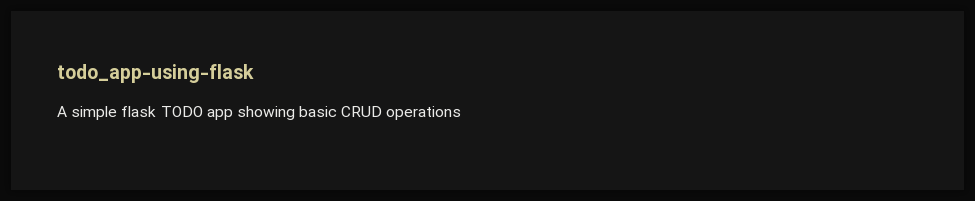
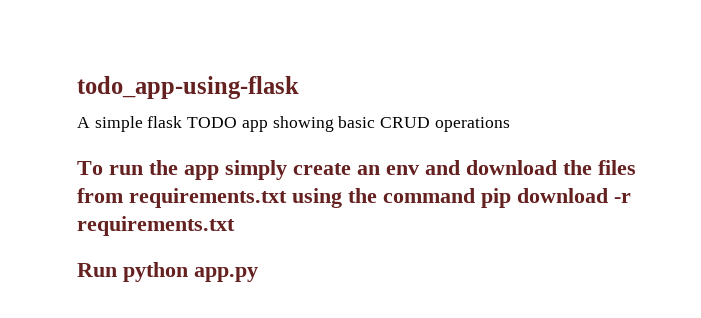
(462, 113) none -> [77,160,636,180] [77,188,631,208] [77,216,235,236] [77,262,258,282] // To run the app simply create an env and download the files from requirements.txt using the command pip download -r requirements.txt // Run python app.py

